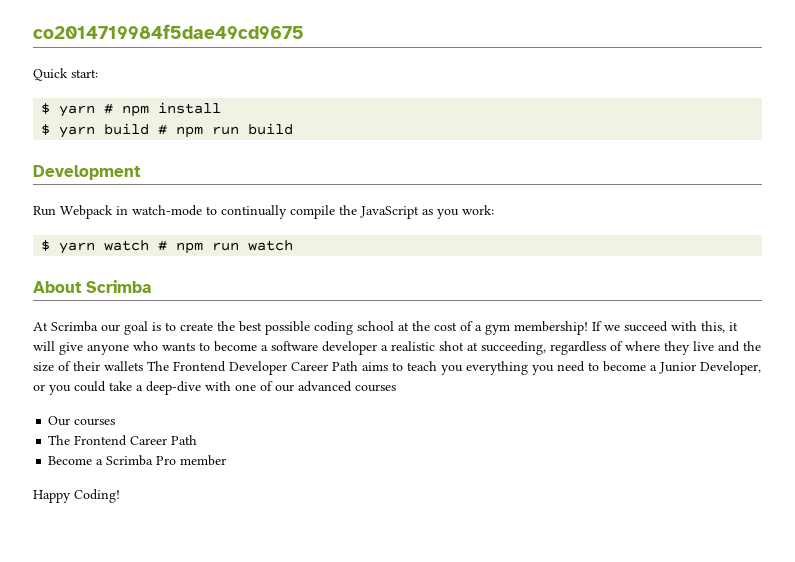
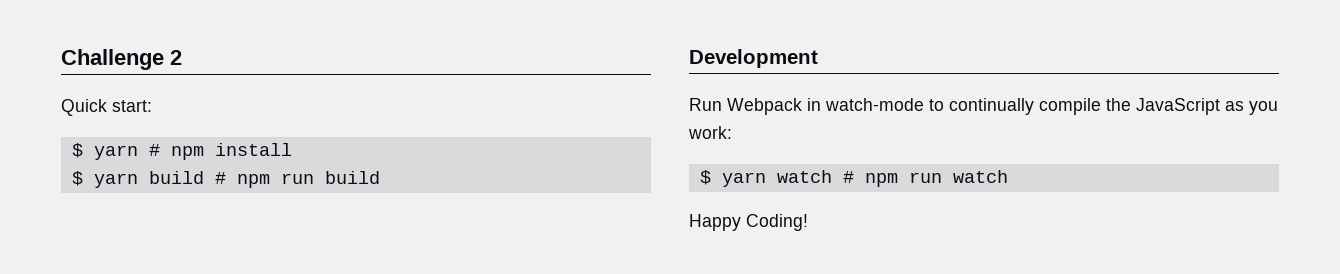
[33,24,304,39] co2014719984f5dae49cd9675 -> [61,49,182,70] Challenge 2
[33,280,151,293] [33,321,738,335] [33,341,761,355] [33,361,761,375] [33,381,396,395] [48,416,116,426] [48,435,198,446] [48,455,227,466] // About Scrimba // At Scrimba our goal is to create the best possible coding school at the cost of a gym membership! If we succeed with this, it will give anyone who wants to become a software developer a realistic shot at succeeding, regardless of where they live and the size of their wallets The Frontend Developer Career Path aims to teach you everything you need to become a Junior Developer, or you could take a deep-dive with one of our advanced courses // Our courses // The Frontend Career Path // Become a Scrimba Pro member -> (1008, 176) none

